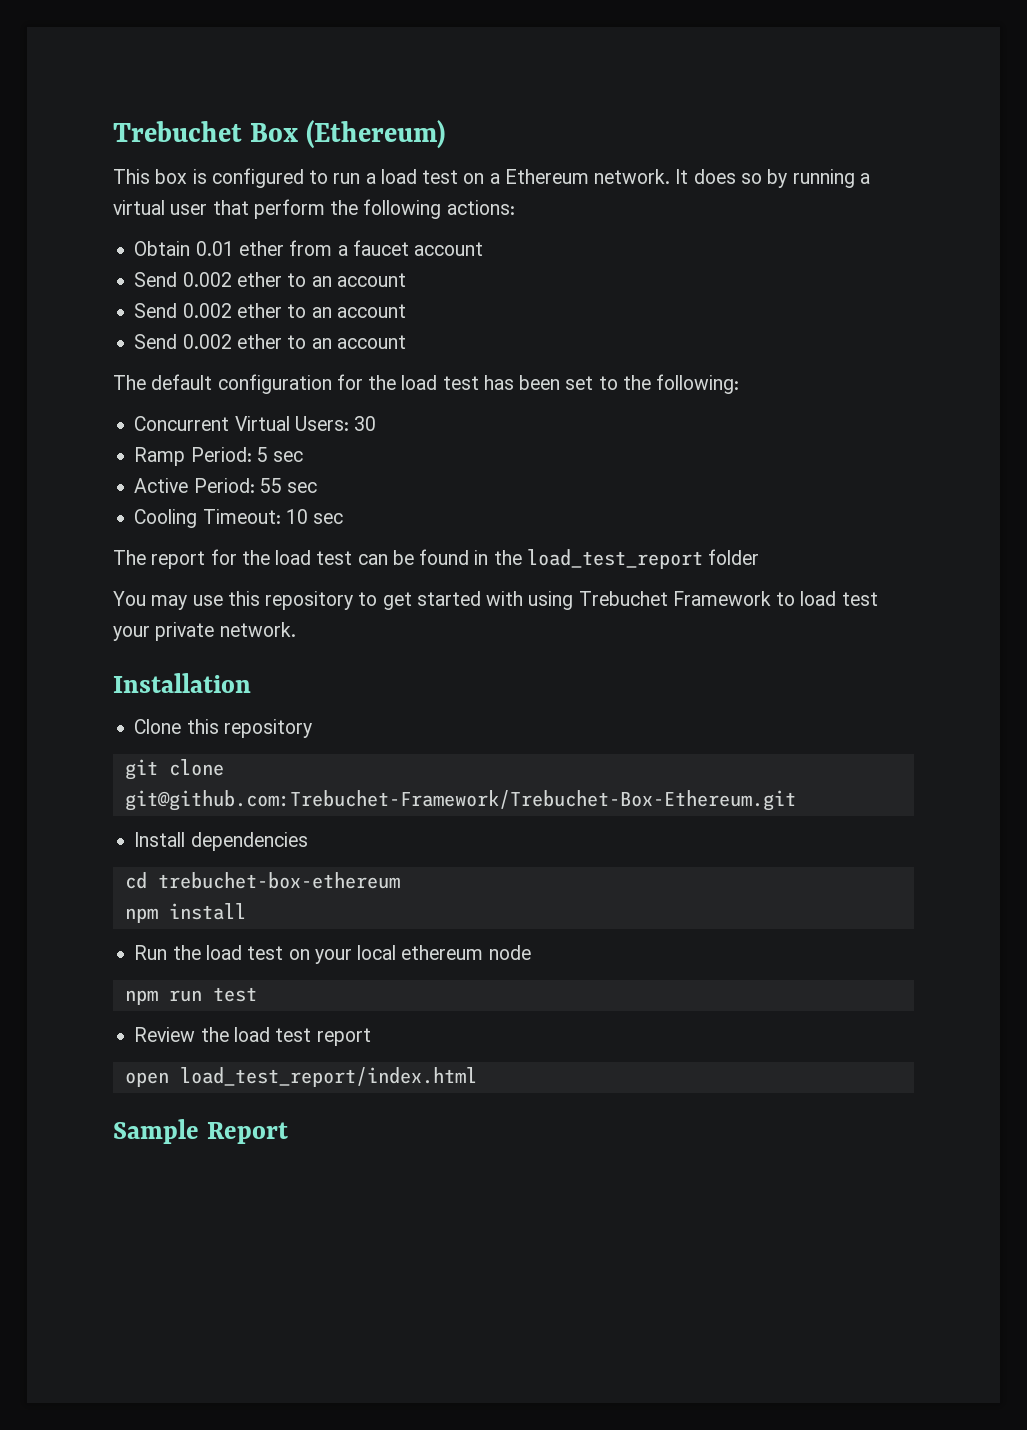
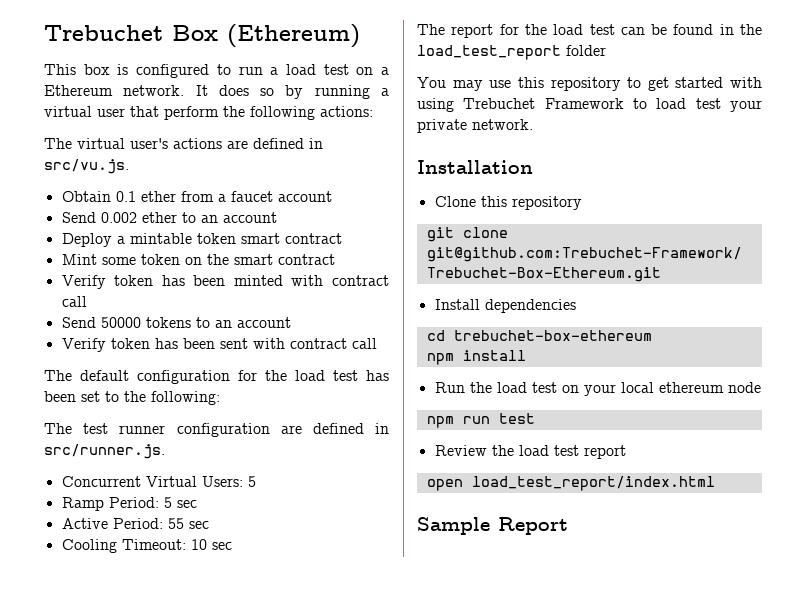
(515, 207) none -> [44,138,323,149] [44,159,129,174] // The virtual user's actions are defined in src/vu.js.
[195,241,234,256] 0.01 -> [115,191,136,202] 0.1
[134,303,406,318] [134,334,406,349] // Send 0.002 ether to an account // Send 0.002 ether to an account -> [61,233,342,247] [61,254,335,265] [61,275,389,289] [61,296,87,307] [61,317,291,328] [61,338,377,352] // Deploy a mintable token smart contract // Mint some token on the smart contract // Verify token has been minted with contract call // Send 50000 tokens to an account // Verify token has been sent with contract call
(740, 384) none -> [44,423,389,437] [44,444,165,459] // The test runner configuration are defined in src/runner.js.
[354,416,377,431] 30 -> [247,476,256,487] 5

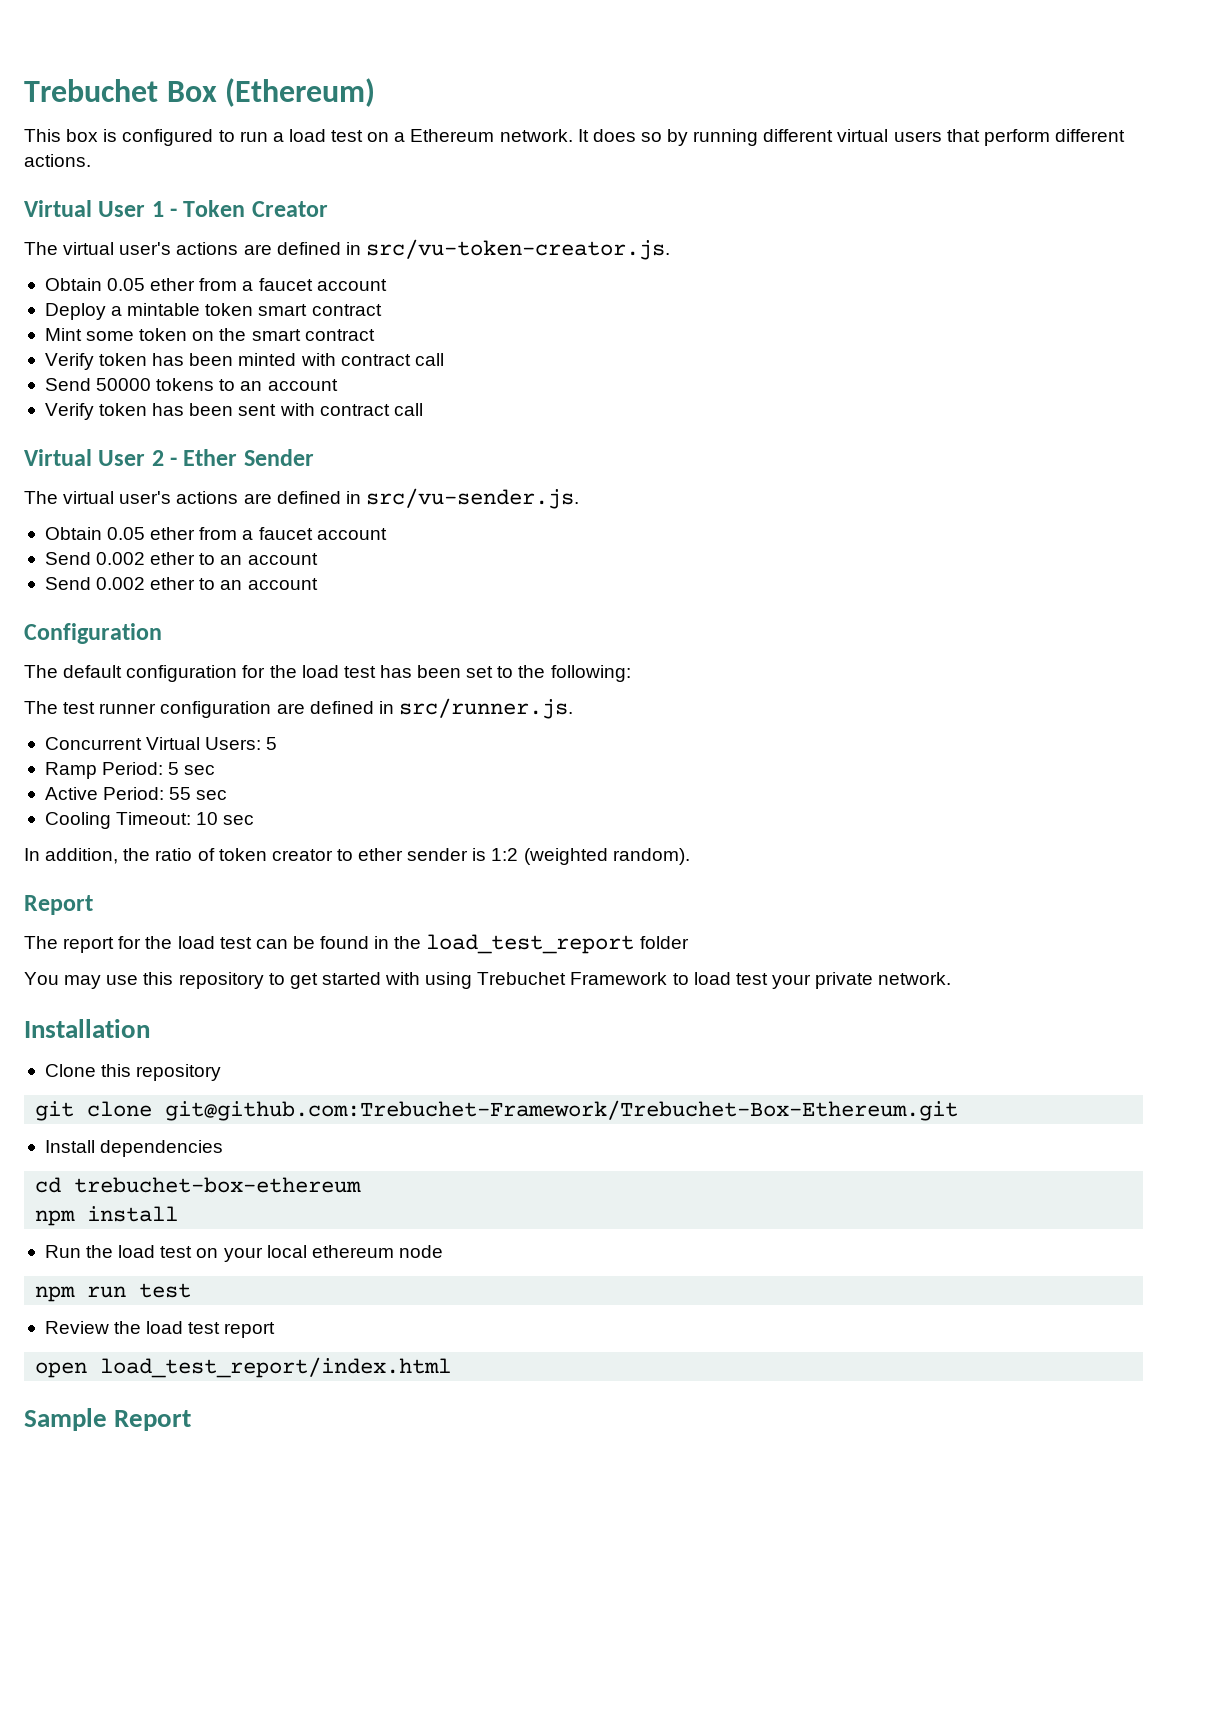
[380,88,389,96] [44,106,373,120] [44,138,323,149] [44,159,129,174] [61,191,332,202] [61,212,277,223] a virtual user that perform the following actions: // The virtual user's actions are defined in src/vu.js. // Obtain 0.1 ether from a faucet account // Send 0.002 ether to an account -> [763,129,1125,146] [24,154,91,167] [24,200,328,217] [24,239,670,260] [44,278,387,291] different virtual users that perform different actions. // Virtual User 1 - Token Creator // The virtual user's actions are defined in src/vu-token-creator.js. // Obtain 0.05 ether from a faucet account
(377, 343) none -> [24,449,314,466] [24,488,579,509] [44,527,387,540] [44,552,318,565] [44,577,318,590] [24,623,162,644] // Virtual User 2 - Ether Sender // The virtual user's actions are defined in src/vu-sender.js. // Obtain 0.05 ether from a faucet account // Send 0.002 ether to an account // Send 0.002 ether to an account // Configuration
(232, 546) none -> [24,848,690,865] [24,895,93,915] // In addition, the ratio of token creator to ether sender is 1:2 (weighted random). // Report

